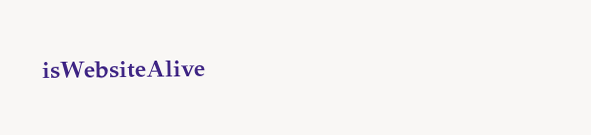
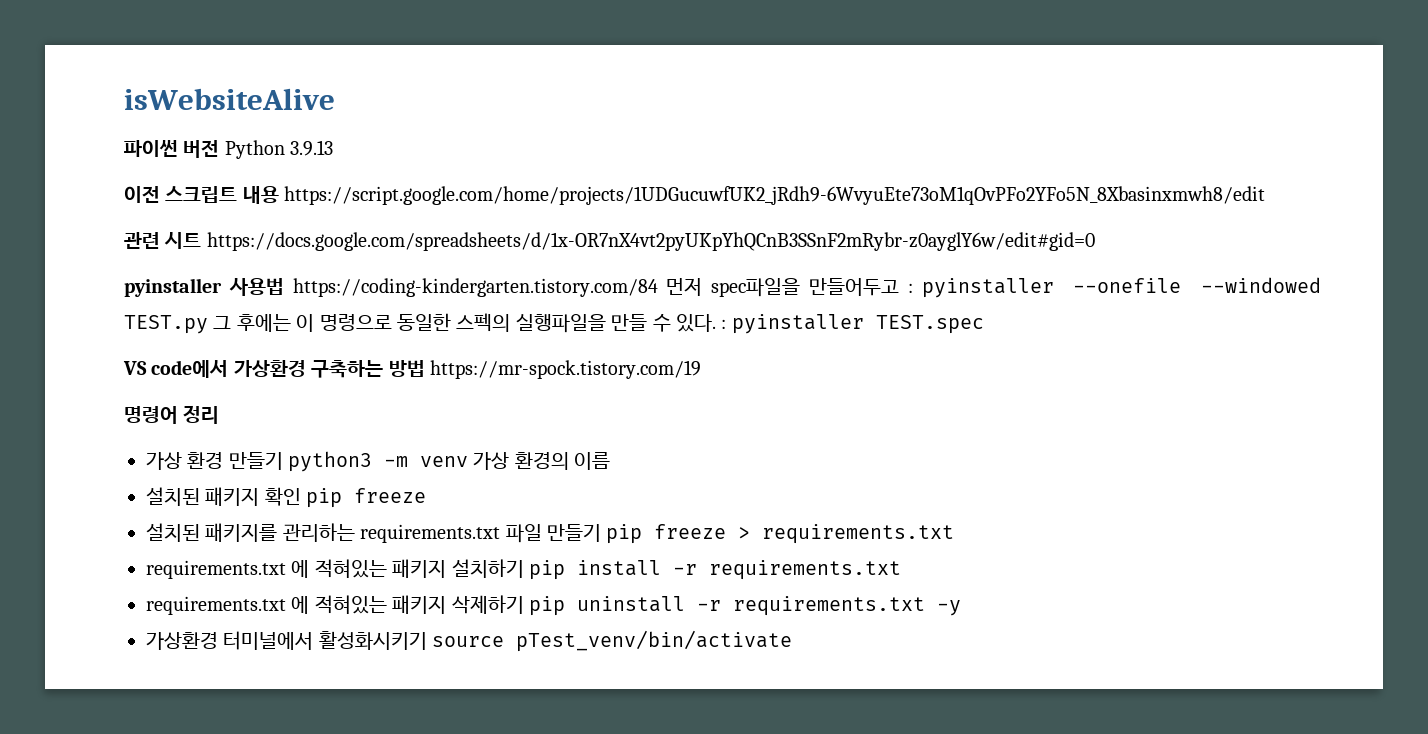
(206, 70) none -> [124,140,334,159] [124,186,1266,205] [124,232,1095,251] [124,277,1321,298] [124,313,984,334] [123,360,701,379] [124,405,220,424] [146,451,610,472] [146,487,427,508] [146,523,955,544] [146,559,901,580] [146,595,961,616] [146,630,793,652] // 파이썬 버전 Python 3.9.13 // 이전 스크립트 내용 https://script.google.com/home/projects/1UDGucuwfUK2_jRdh9-6WvyuEte73oM1qOvPFo2YFo5N_8Xbasinxmwh8/edit // 관련 시트 https://docs.google.com/spreadsheets/d/1x-OR7nX4vt2pyUKpYhQCnB3SSnF2mRybr-z0ayglY6w/edit#gid=0 // pyinstaller 사용법 https://coding-kindergarten.tistory.com/84 먼저 spec파일을 만들어두고 : pyinstaller --onefile --windowed TEST.py 그 후에는 이 명령으로 동일한 스펙의 실행파일을 만들 수 있다. : pyinstaller TEST.spec // VS code에서 가상환경 구축하는 방법 https://mr-spock.tistory.com/19 // 명령어 정리 // 가상 환경 만들기 python3 -m venv 가상 환경의 이름 // 설치된 패키지 확인 pip freeze // 설치된 패키지를 관리하는 requirements.txt 파일 만들기 pip freeze > requirements.txt // requirements.txt 에 적혀있는 패키지 설치하기 pip install -r requirements.txt // requirements.txt 에 적혀있는 패키지 삭제하기 pip uninstall -r requirements.txt -y // 가상환경 터미널에서 활성화시키기 source pTest_venv/bin/activate

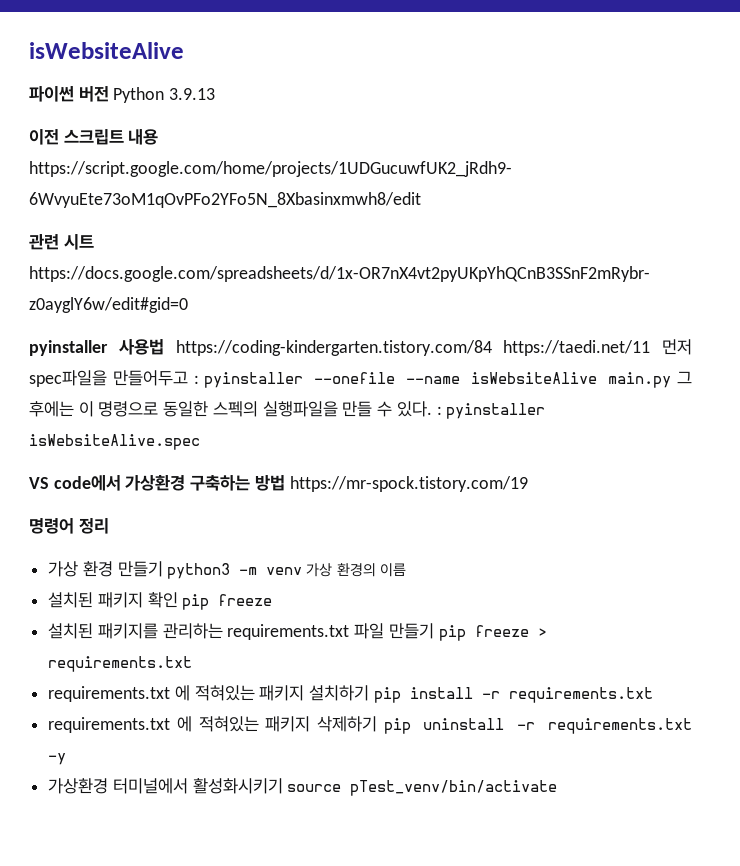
(658, 287) none -> [503,340,651,356] https://taedi.net/11
[1201,277,1321,293] [124,315,208,334] --windowed TEST.py -> [406,372,672,388] --name isWebsiteAlive main.py
[875,315,984,334] TEST.spec -> [29,434,200,450] isWebsiteAlive.spec

